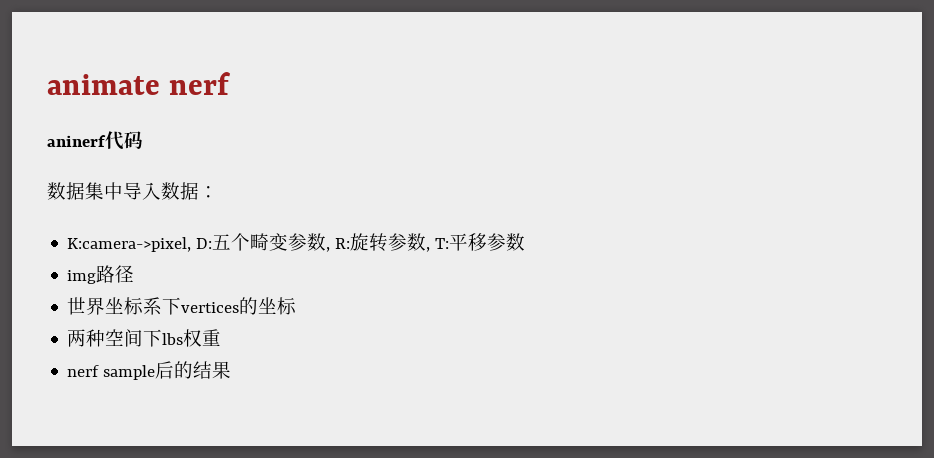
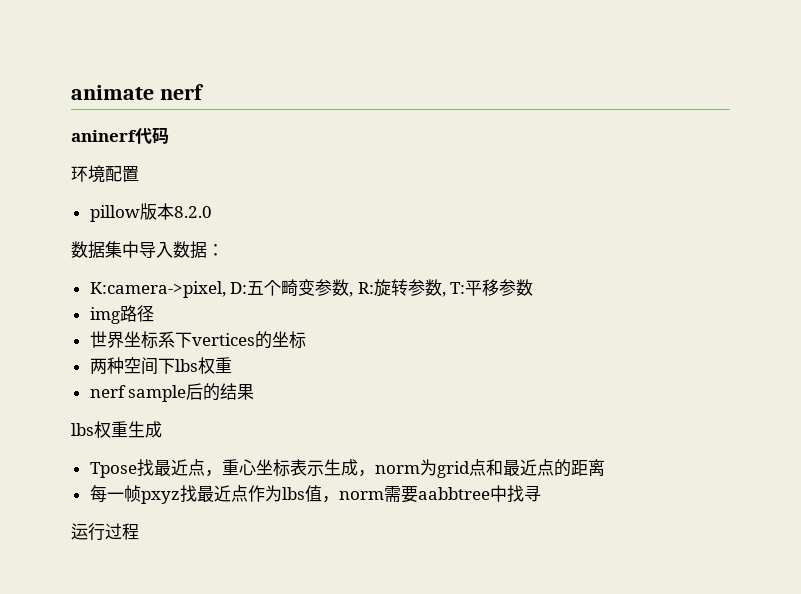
(143, 140) none -> [71,165,139,183] [89,203,212,222] // 环境配置 // pillow版本8.2.0
(232, 370) none -> [71,421,162,438] [89,459,605,478] [89,485,541,504] [71,523,139,541] // lbs权重生成 // Tpose找最近点，重心坐标表示生成，norm为grid点和最近点的距离 // 每一帧pxyz找最近点作为lbs值，norm需要aabbtree中找寻 // 运行过程

